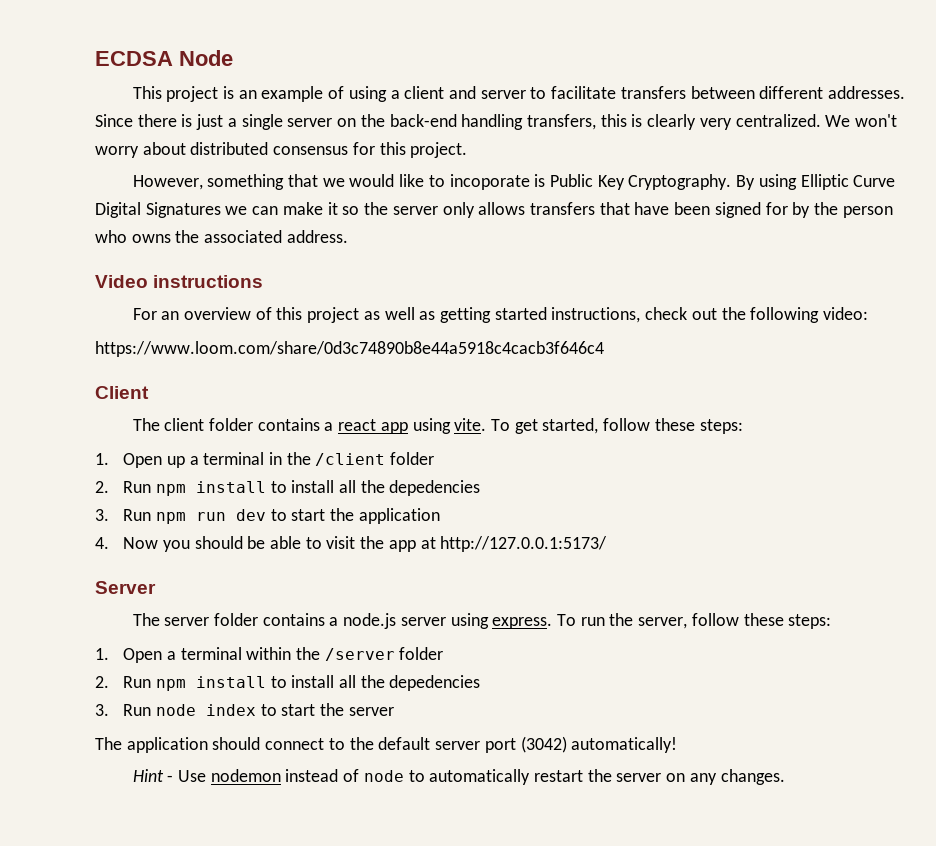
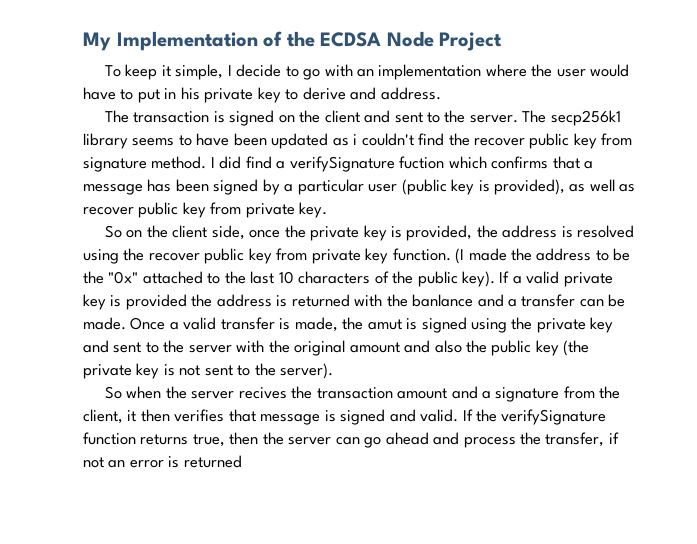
[95,50,233,66] [132,86,906,102] [95,114,898,130] [95,142,468,158] [132,174,896,190] [95,202,893,218] [95,230,348,243] [95,275,264,288] [132,307,869,323] [95,341,604,357] [95,386,149,399] [132,418,743,434] [95,452,435,468] [95,480,481,496] [95,508,440,524] [95,536,608,552] [95,581,156,594] [132,613,832,629] [95,647,444,663] [95,675,481,691] [95,703,394,716] [95,736,678,753] [132,769,785,785] ECDSA Node // This project is an example of using a client and server to facilitate transfers between different addresses. Since there is just a single server on the back-end handling transfers, this is clearly very centralized. We won't worry about distributed consensus for this project. // However, something that we would like to incoporate is Public Key Cryptography. By using Elliptic Curve Digital Signatures we can make it so the server only allows transfers that have been signed for by the person who owns the associated address. // Video instructions // For an overview of this project as well as getting started instructions, check out the following video: // https://www.loom.com/share/0d3c74890b8e44a5918c4cacb3f646c4 // Client // The client folder contains a react app using vite. To get started, follow these steps: // 1. Open up a terminal in the /client folder // 2. Run npm install to install all the depedencies // 3. Run npm run dev to start the application // 4. Now you should be able to visit the app at http://127.0.0.1:5173/ // Server // The server folder contains a node.js server using express. To run the server, follow these steps: // 1. Open a terminal within the /server folder // 2. Run npm install to install all the depedencies // 3. Run node index to start the server // The application should connect to the default server port (3042) automatically! // Hint - Use nodemon instead of node to automatically restart the server on any changes. -> [83,31,503,51] [104,64,630,80] [83,87,441,103] [104,110,621,126] [83,133,633,149] [83,156,594,172] [83,179,636,195] [83,202,328,218] [104,225,635,241] [83,248,631,264] [83,271,613,287] [83,294,626,310] [83,317,614,333] [83,340,590,356] [83,363,334,379] [104,386,621,402] [83,409,607,425] [83,432,619,448] [83,455,242,468] My Implementation of the ECDSA Node Project // To keep it simple, I decide to go with an implementation where the user would have to put in his private key to derive and address. // The transaction is signed on the client and sent to the server. The secp256k1 library seems to have been updated as i couldn't find the recover public key from signature method. I did find a verifySignature fuction which confirms that a message has been signed by a particular user (public key is provided), as well as recover public key from private key. // So on the client side, once the private key is provided, the address is resolved using the recover public key from private key function. (I made the address to be the "0x" attached to the last 10 characters of the public key). If a valid private key is provided the address is returned with the banlance and a transfer can be made. Once a valid transfer is made, the amut is signed using the private key and sent to the server with the original amount and also the public key (the private key is not sent to the server). // So when the server recives the transaction amount and a signature from the client, it then verifies that message is signed and valid. If the verifySignature function returns true, then the server can go ahead and process the transfer, if not an error is returned

